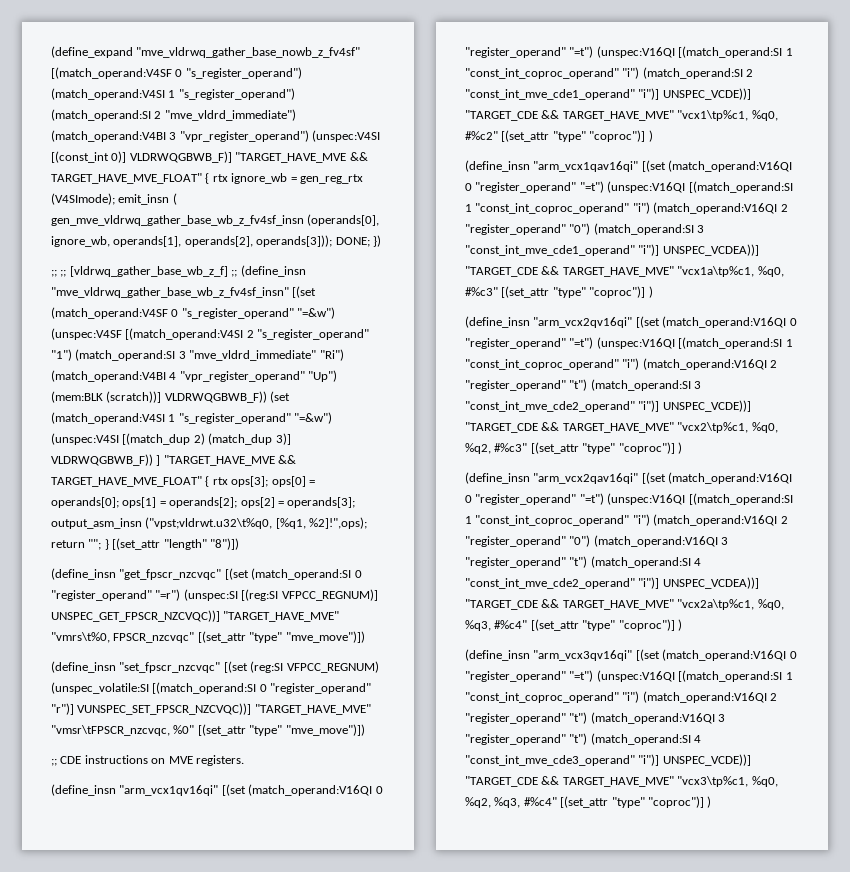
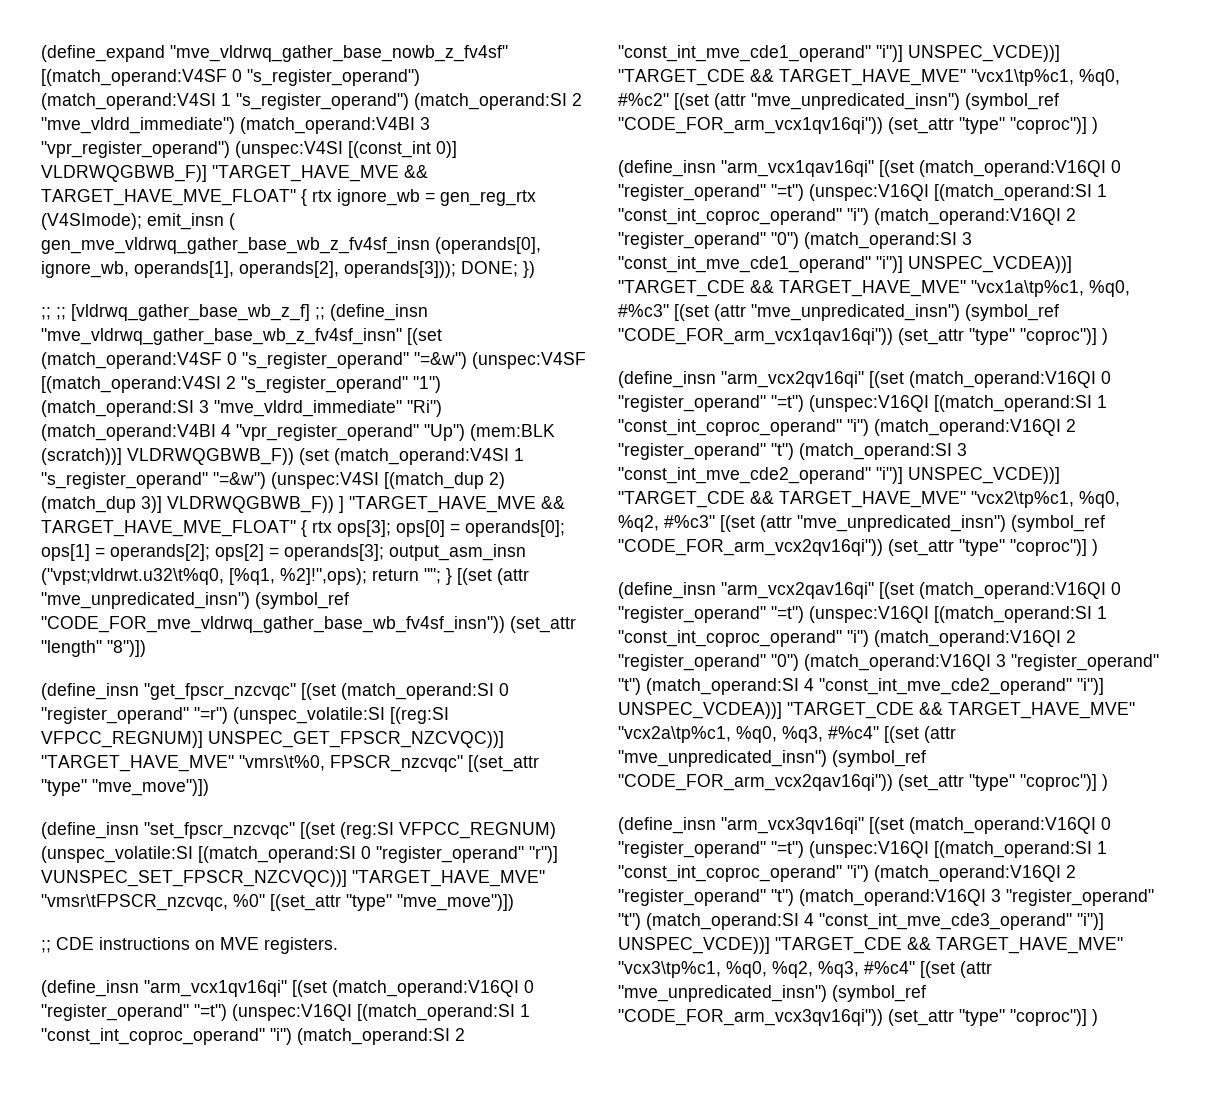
[112,538,161,550] [(set_attr -> [457,568,529,585] [41,592,349,609] [41,616,576,633] [(set (attr "mve_unpredicated_insn") (symbol_ref "CODE_FOR_mve_vldrwq_gather_base_wb_fv4sf_insn")) (set_attr
[183,589,238,601] (unspec:SI -> [233,707,385,724] (unspec_volatile:SI
[501,130,550,142] [(set_attr -> [674,93,1059,110] [618,117,954,134] [(set (attr "mve_unpredicated_insn") (symbol_ref "CODE_FOR_arm_vcx1qv16qi")) (set_attr
[501,286,550,298] [(set_attr -> [674,304,1059,321] [618,328,964,345] [(set (attr "mve_unpredicated_insn") (symbol_ref "CODE_FOR_arm_vcx1qav16qi")) (set_attr
[530,442,579,454] [(set_attr -> [720,515,1105,532] [618,539,954,556] [(set (attr "mve_unpredicated_insn") (symbol_ref "CODE_FOR_arm_vcx2qv16qi")) (set_attr
[530,619,579,631] [(set_attr -> [884,726,956,743] [618,750,926,767] [618,774,964,791] [(set (attr "mve_unpredicated_insn") (symbol_ref "CODE_FOR_arm_vcx2qav16qi")) (set_attr
[560,796,609,808] [(set_attr -> [920,961,992,978] [618,985,926,1002] [618,1009,954,1026] [(set (attr "mve_unpredicated_insn") (symbol_ref "CODE_FOR_arm_vcx3qv16qi")) (set_attr

